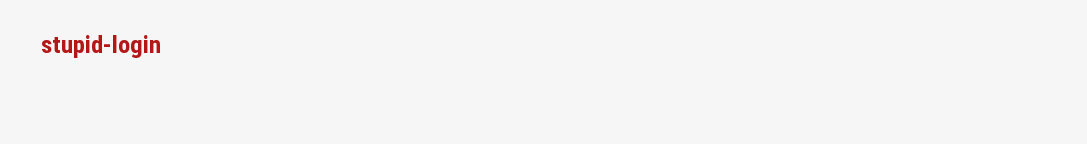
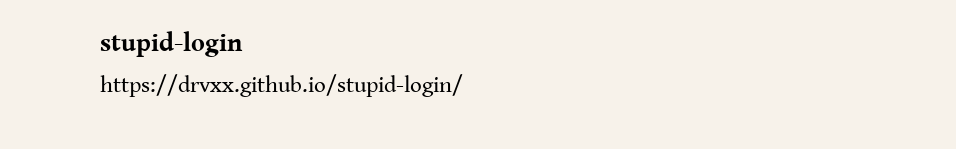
(161, 46) none -> [100,74,463,97] // https://drvxx.github.io/stupid-login/

